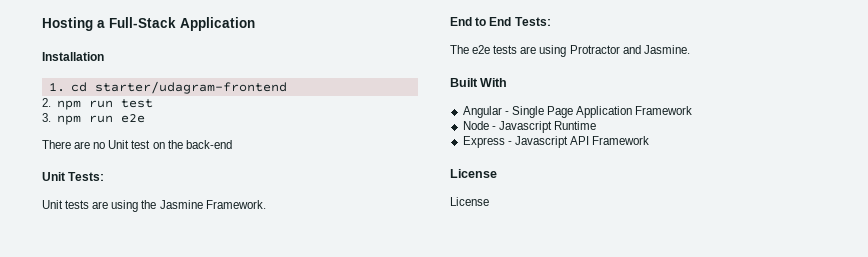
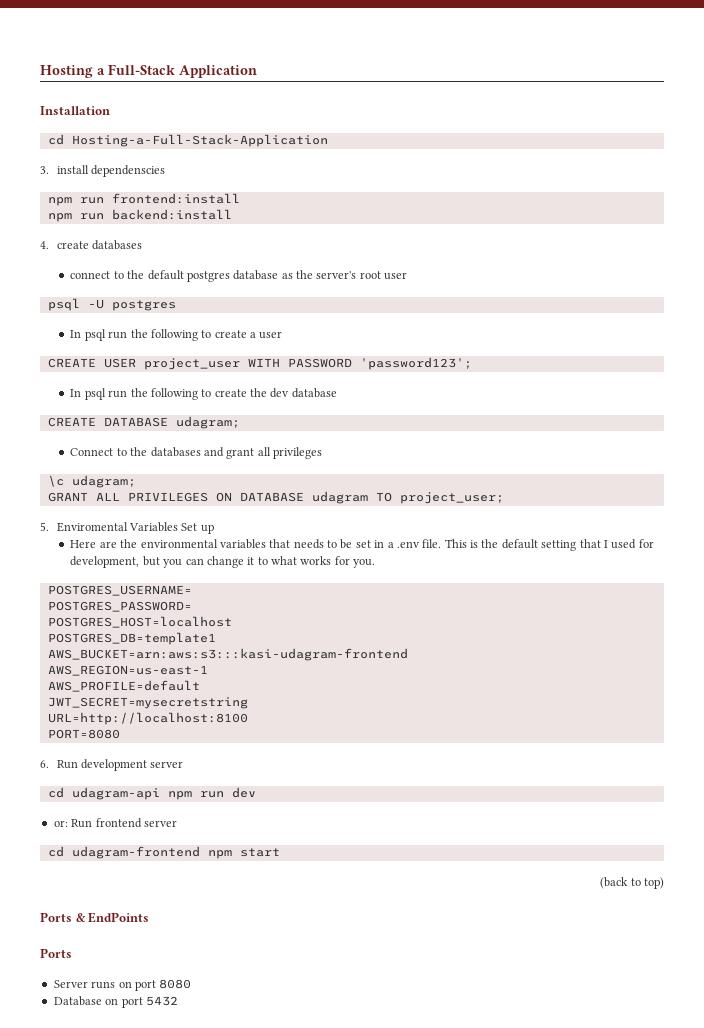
[48,81,287,94] [42,98,154,110] [42,113,146,125] [42,140,232,149] [42,172,105,181] [42,200,266,212] [450,17,551,26] [450,45,690,57] [450,78,508,87] [462,106,693,118] [462,121,596,133] [462,136,650,148] [450,169,497,178] [450,197,489,206] 1. cd starter/udagram-frontend // 2. npm run test // 3. npm run e2e // There are no Unit test on the back-end // Unit Tests: // Unit tests are using the Jasmine Framework. // End to End Tests: // The e2e tests are using Protractor and Jasmine. // Built With // Angular - Single Page Application Framework // Node - Javascript Runtime // Express - Javascript API Framework // License // License -> [47,134,328,147] [40,165,166,177] [47,193,240,206] [47,209,232,222] [40,240,143,250] [70,270,408,282] [47,298,176,311] [70,329,283,341] [47,357,472,370] [70,388,337,400] [47,416,240,429] [70,447,323,459] [47,475,136,488] [47,491,504,504] [40,522,214,534] [70,539,654,551] [70,556,376,568] [47,585,192,596] [47,601,192,612] [47,616,232,628] [47,632,216,645] [47,648,408,661] [47,665,208,676] [47,680,200,692] [47,697,248,709] [47,712,248,725] [47,729,120,739] [40,759,184,771] [47,787,256,800] [53,818,177,828] [47,846,280,859] [600,877,664,889] [40,912,150,923] [40,948,72,958] [53,979,192,991] [53,996,178,1008] cd Hosting-a-Full-Stack-Application // 3. install dependenscies // npm run frontend:install // npm run backend:install // 4. create databases // connect to the default postgres database as the server's root user // psql -U postgres // In psql run the following to create a user // CREATE USER project_user WITH PASSWORD 'password123'; // In psql run the following to create the dev database // CREATE DATABASE udagram; // Connect to the databases and grant all privileges // \c udagram; // GRANT ALL PRIVILEGES ON DATABASE udagram TO project_user; // 5. Enviromental Variables Set up // Here are the environmental variables that needs to be set in a .env file. This is the default setting that I used for development, but you can change it to what works for you. // POSTGRES_USERNAME= // POSTGRES_PASSWORD= // POSTGRES_HOST=localhost // POSTGRES_DB=template1 // AWS_BUCKET=arn:aws:s3:::kasi-udagram-frontend // AWS_REGION=us-east-1 // AWS_PROFILE=default // JWT_SECRET=mysecretstring // URL=http://localhost:8100 // PORT=8080 // 6. Run development server // cd udagram-api npm run dev // or: Run frontend server // cd udagram-frontend npm start // (back to top) // Ports & EndPoints // Ports // Server runs on port 8080 // Database on port 5432

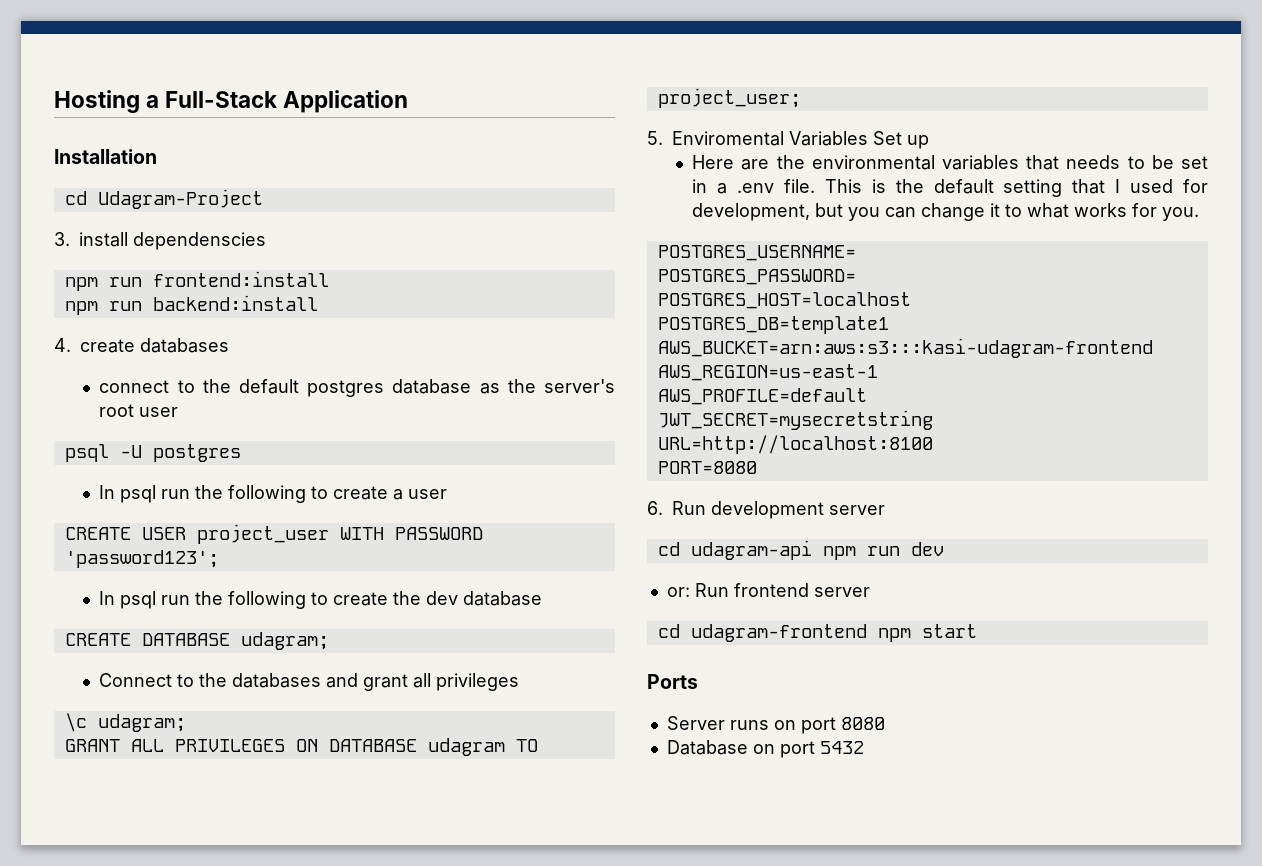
[71,134,328,147] Hosting-a-Full-Stack-Application -> [97,189,263,209] Udagram-Project
[600,877,664,889] [40,912,150,923] // (back to top) // Ports & EndPoints -> (977, 631) none

